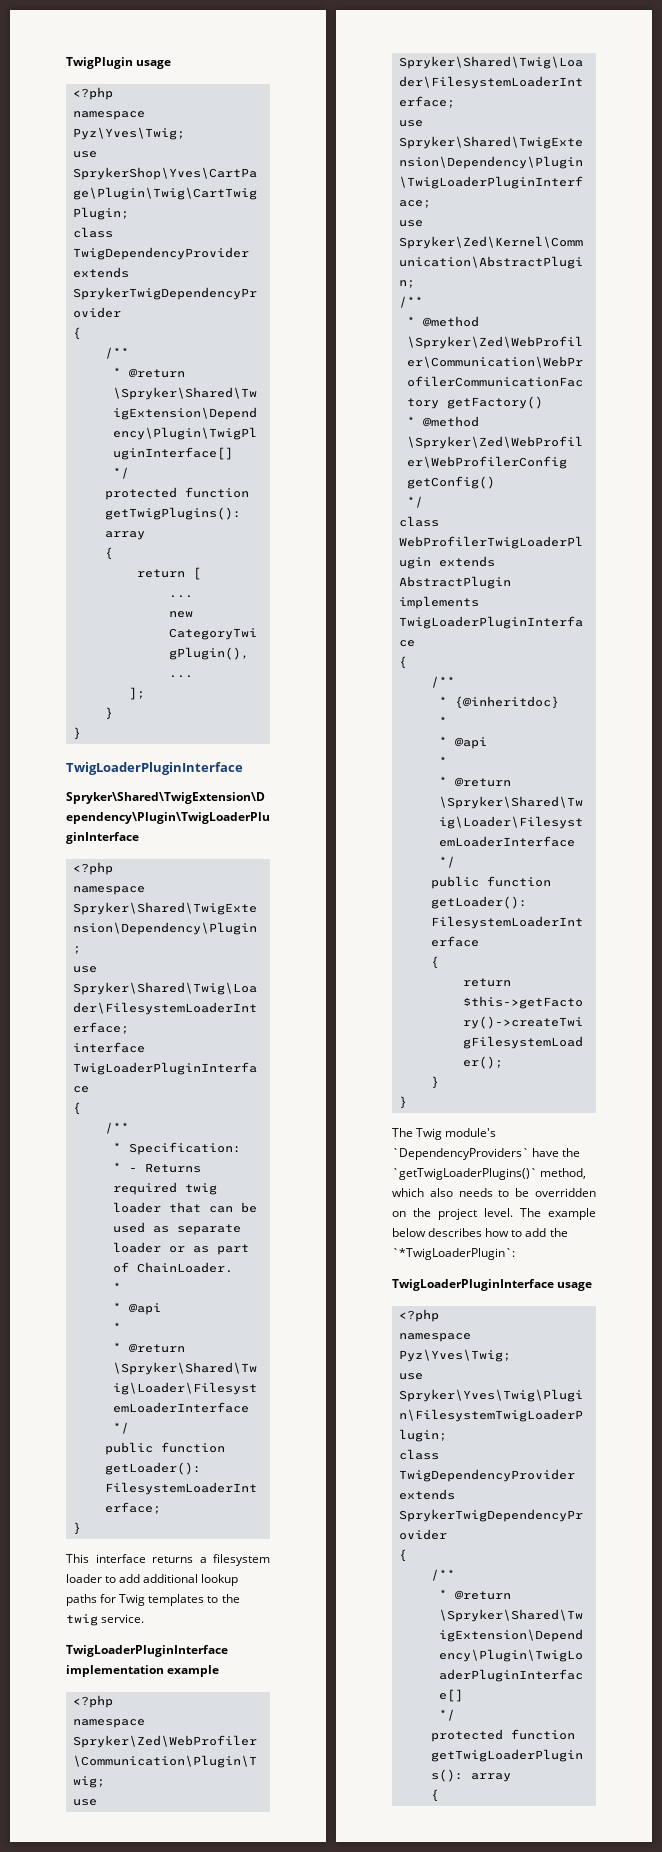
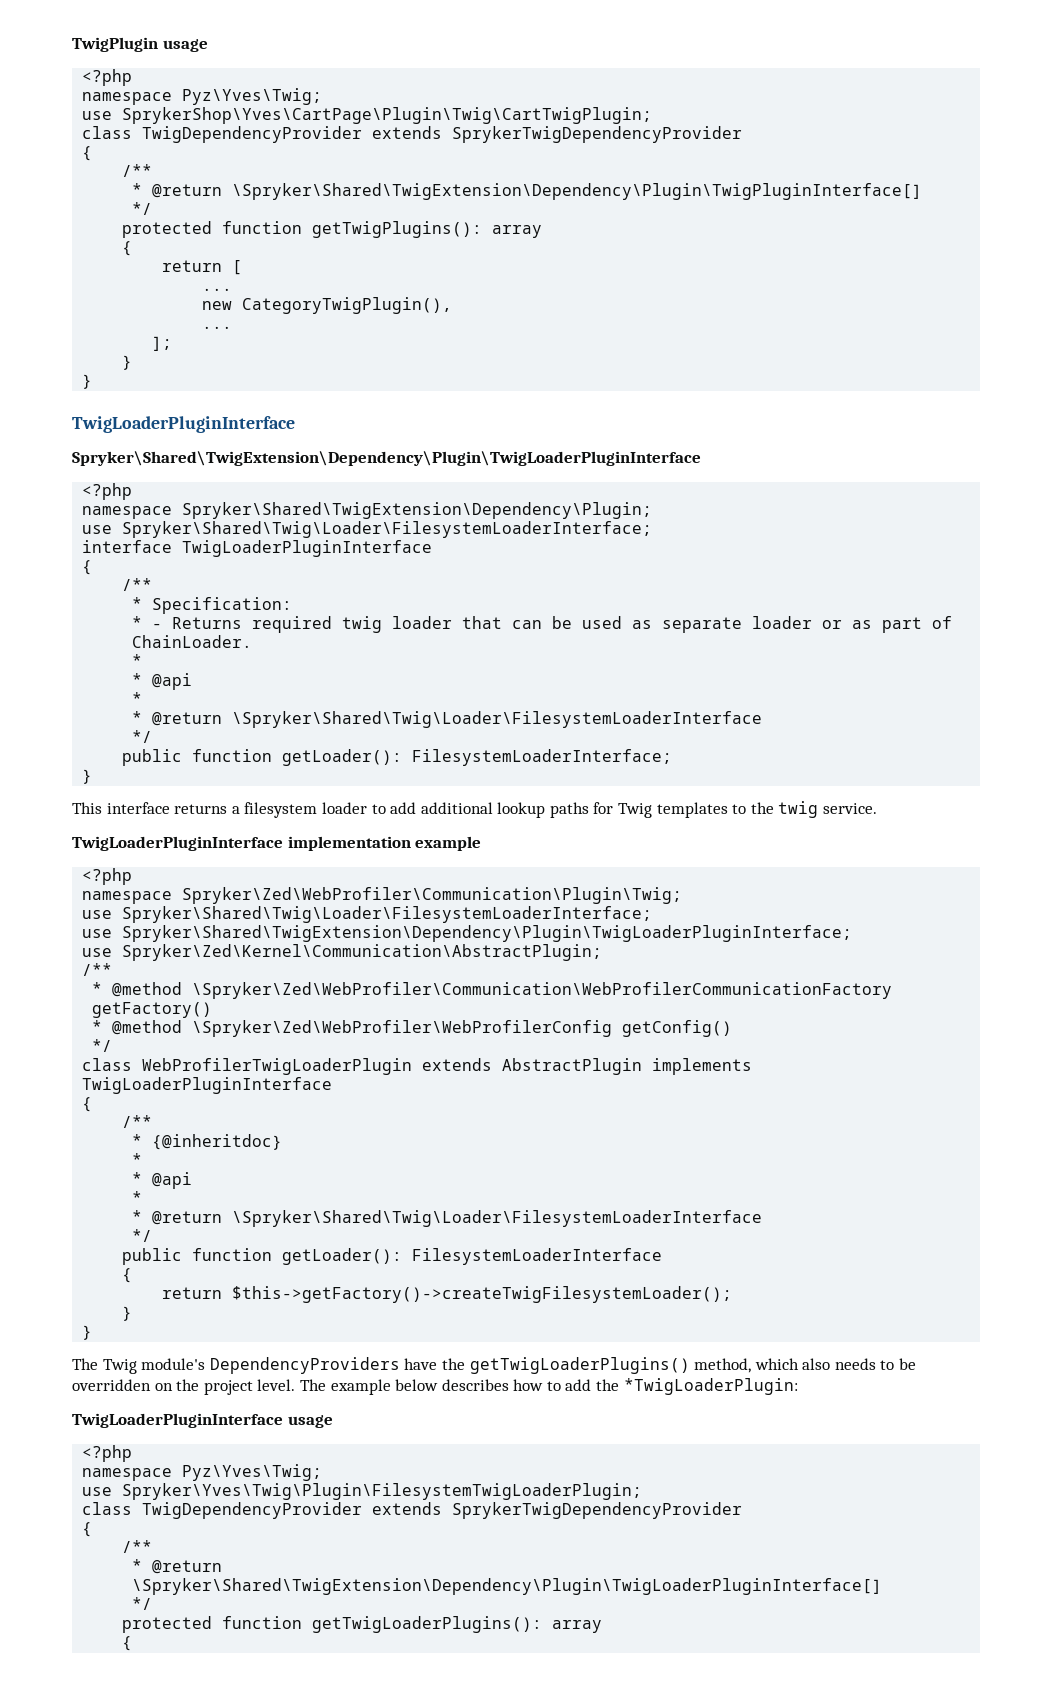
[392,1148,529,1160] `DependencyProviders` -> [209,1357,400,1374] DependencyProviders
[392,1168,537,1180] `getTwigLoaderPlugins()` -> [469,1357,690,1374] getTwigLoaderPlugins()
[392,1248,515,1260] `*TwigLoaderPlugin`: -> [623,1378,798,1395] *TwigLoaderPlugin:

